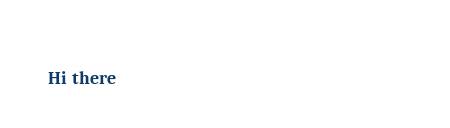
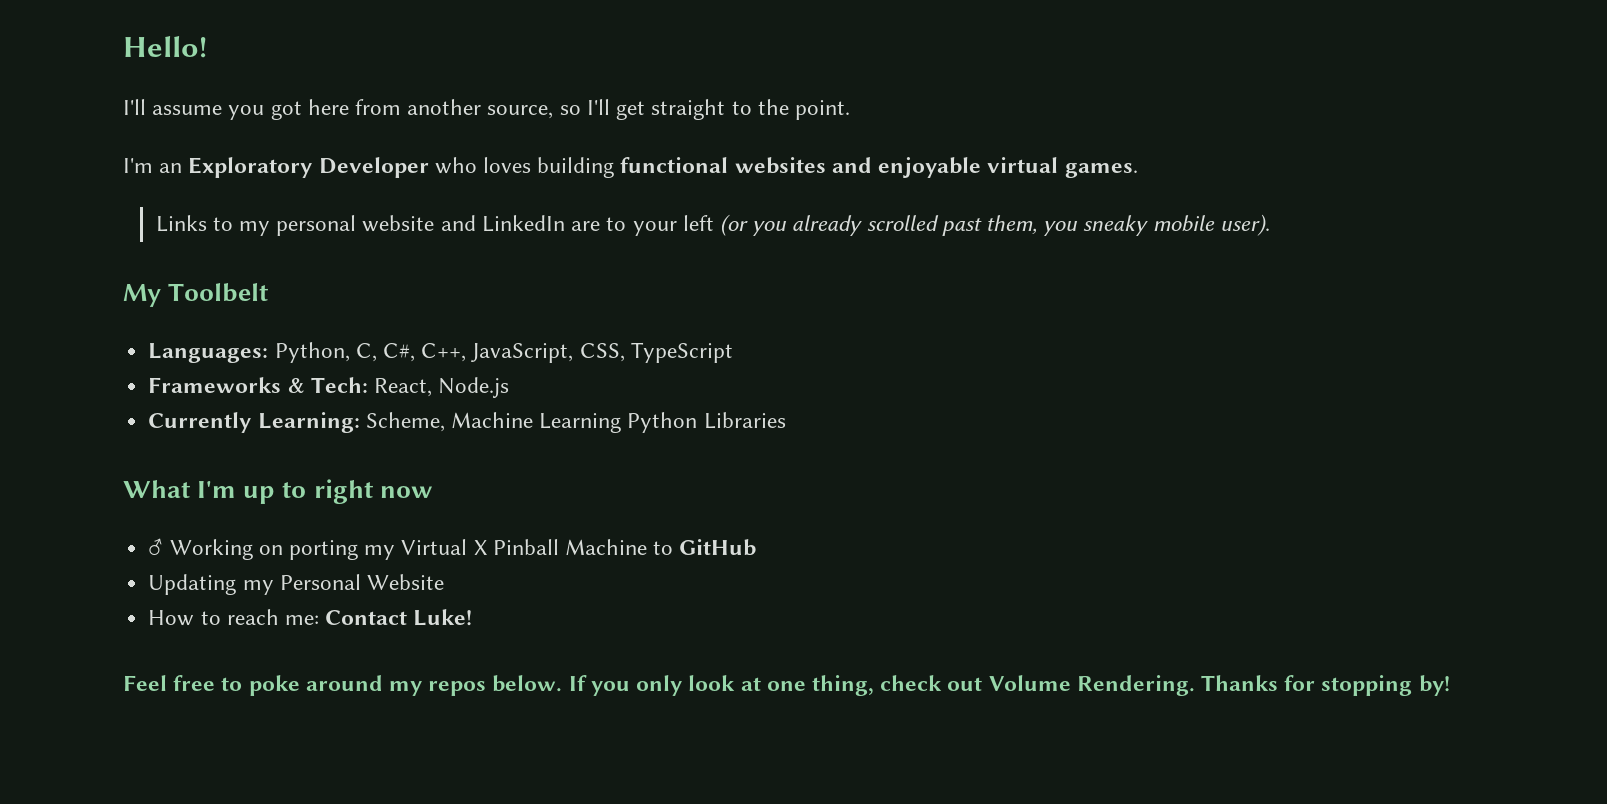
[48,71,116,84] Hi there -> [123,36,207,58] [123,99,850,120] [123,157,1138,178] [155,214,1270,236] [123,283,270,307] [148,342,733,363] [148,377,510,398] [148,412,786,433] [123,479,433,504] [148,538,757,560] [148,574,444,595] [148,609,473,626] [123,675,1450,696] Hello! // I'll assume you got here from another source, so I'll get straight to the point. // I'm an Exploratory Developer who loves building functional websites and enjoyable virtual games. // Links to my personal website and LinkedIn are to your left (or you already scrolled past them, you sneaky mobile user). // My Toolbelt // Languages: Python, C, C#, C++, JavaScript, CSS, TypeScript // Frameworks & Tech: React, Node.js // Currently Learning: Scheme, Machine Learning Python Libraries // What I'm up to right now // ♂ Working on porting my Virtual X Pinball Machine to GitHub // Updating my Personal Website // How to reach me: Contact Luke! // Feel free to poke around my repos below. If you only look at one thing, check out Volume Rendering. Thanks for stopping by!

